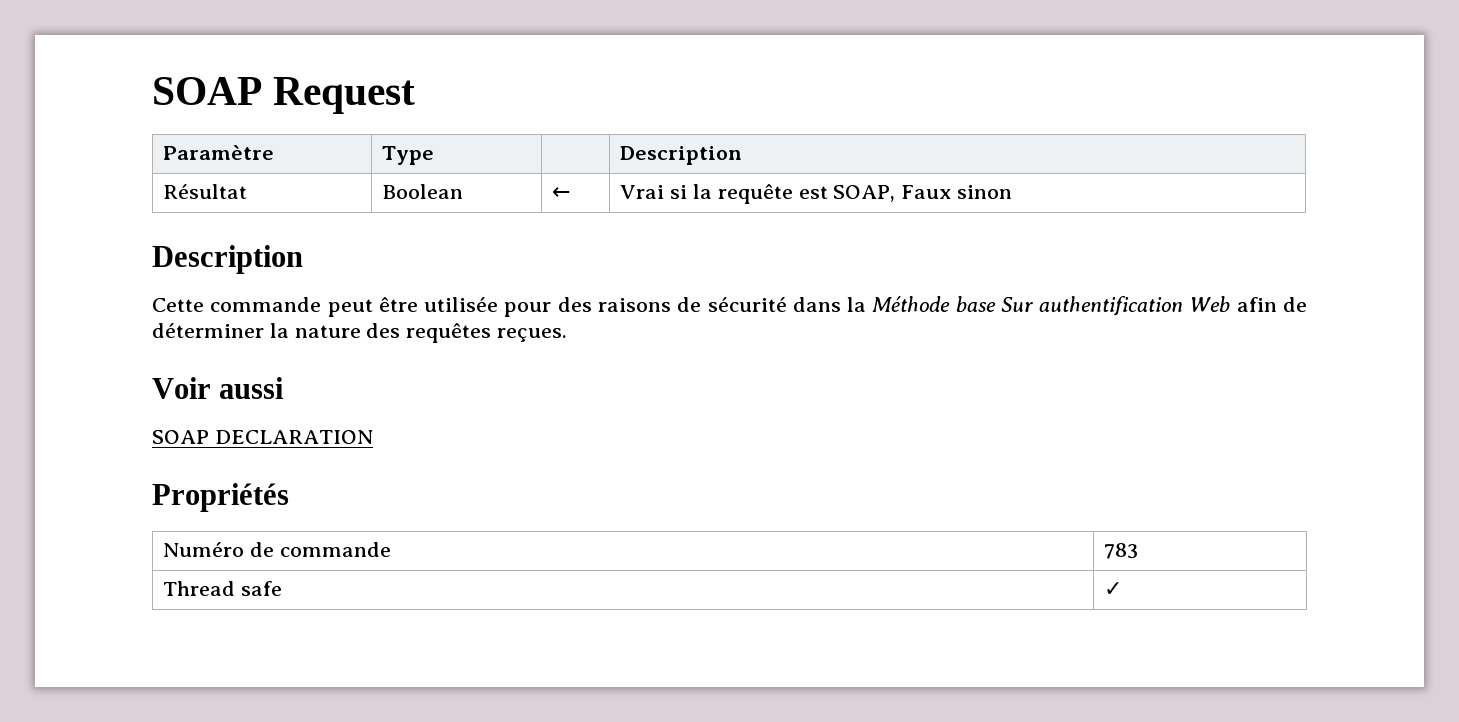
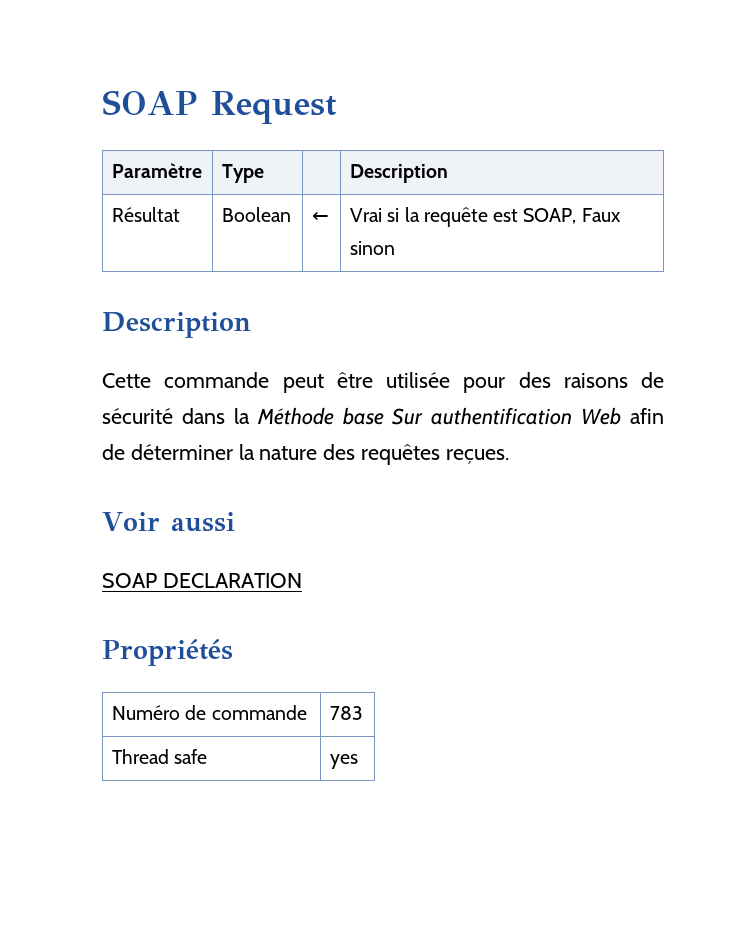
[1104,582,1123,596] ✓ -> [329,754,358,769] yes

